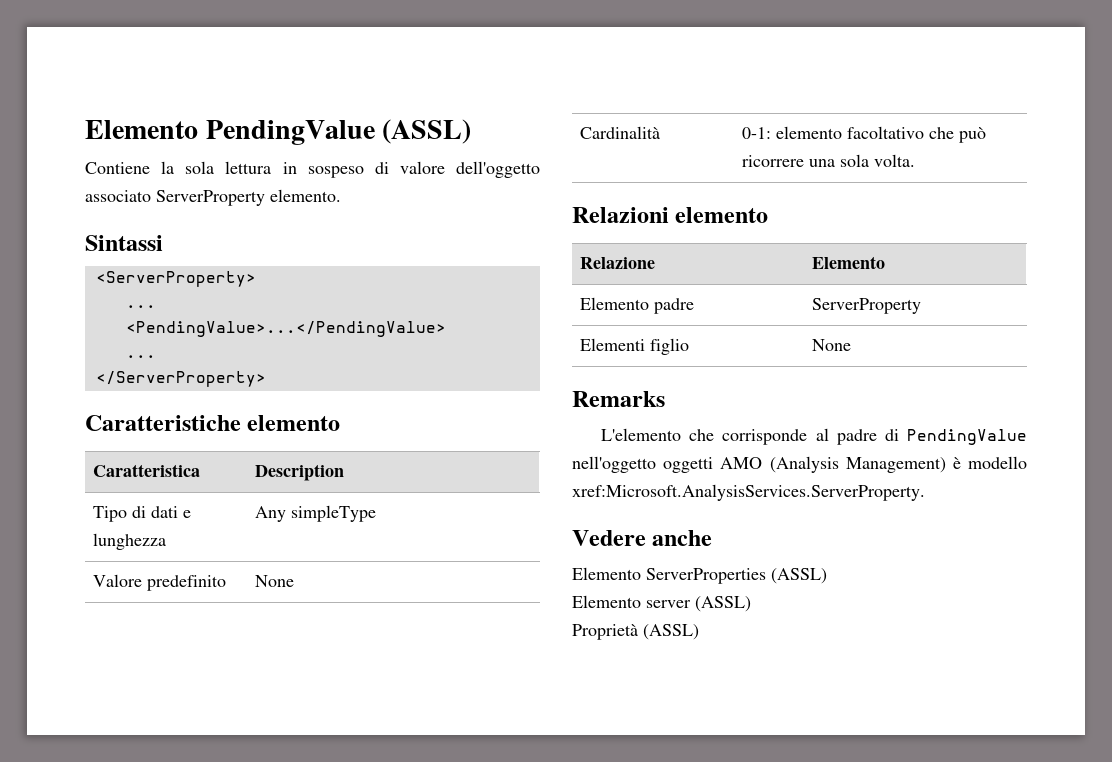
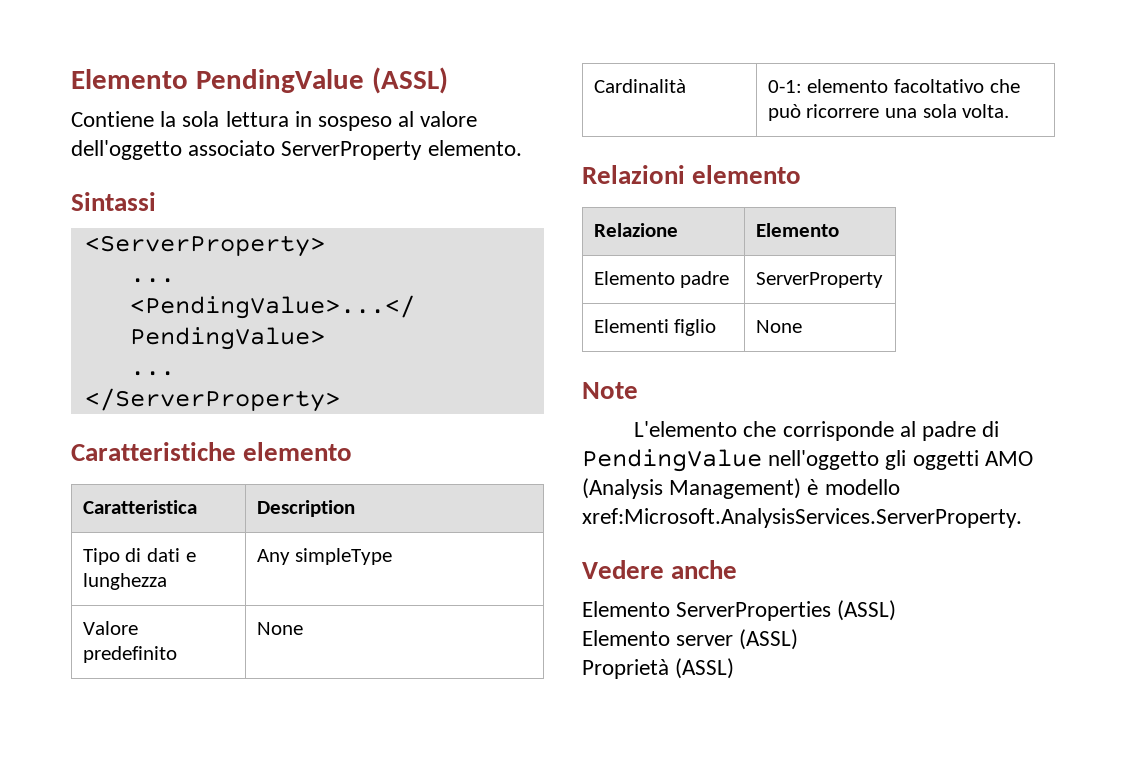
[374,162,389,174] di -> [398,111,415,127] al
[572,391,665,407] Remarks -> [582,382,638,399] Note
(656, 464) none -> [885,450,907,470] gli

